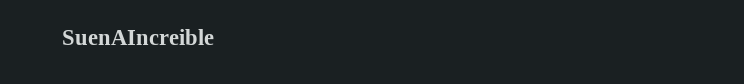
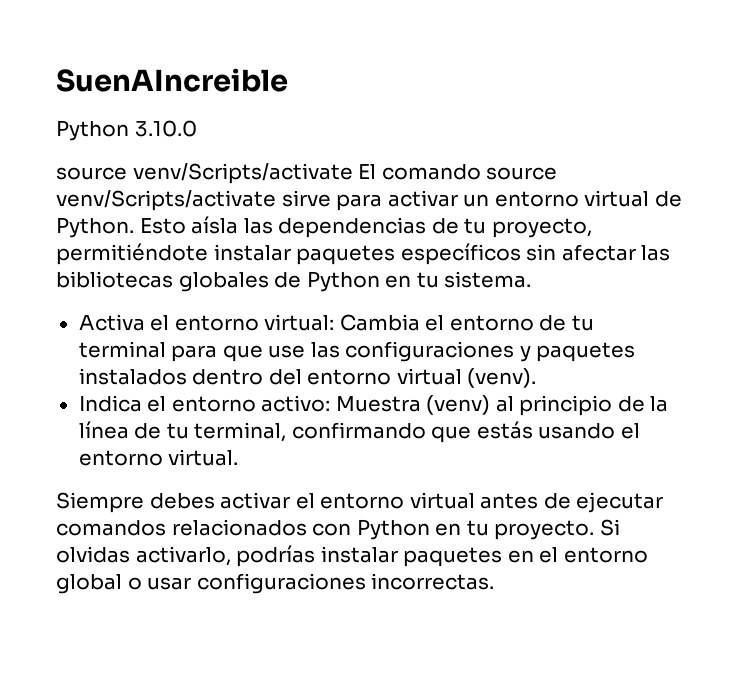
(214, 37) none -> [56,120,197,141] [56,163,558,184] [56,190,682,211] [56,216,592,238] [56,243,671,265] [56,271,532,292] [78,314,594,331] [78,341,636,362] [78,368,537,388] [78,395,669,416] [78,421,640,443] [78,449,239,466] [56,492,664,513] [56,519,620,540] [56,545,648,567] [56,573,495,594] // Python 3.10.0 // source venv/Scripts/activate El comando source venv/Scripts/activate sirve para activar un entorno virtual de Python. Esto aísla las dependencias de tu proyecto, permitiéndote instalar paquetes específicos sin afectar las bibliotecas globales de Python en tu sistema. // Activa el entorno virtual: Cambia el entorno de tu terminal para que use las configuraciones y paquetes instalados dentro del entorno virtual (venv). // Indica el entorno activo: Muestra (venv) al principio de la línea de tu terminal, confirmando que estás usando el entorno virtual. // Siempre debes activar el entorno virtual antes de ejecutar comandos relacionados con Python en tu proyecto. Si olvidas activarlo, podrías instalar paquetes en el entorno global o usar configuraciones incorrectas.

